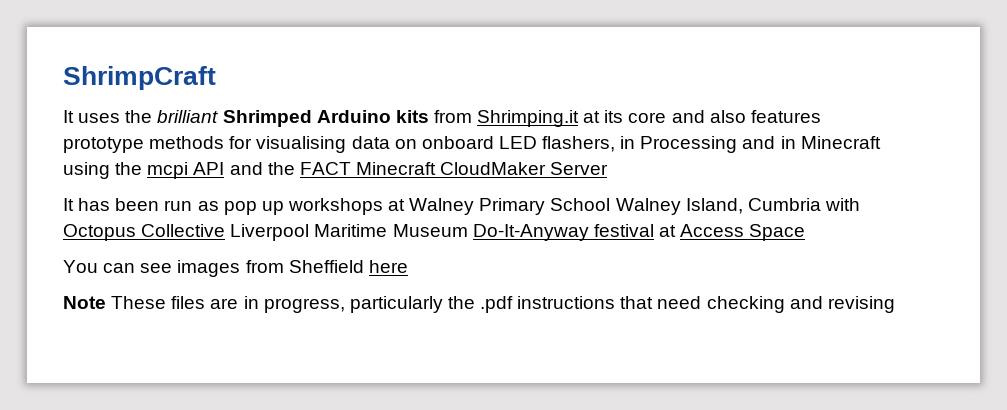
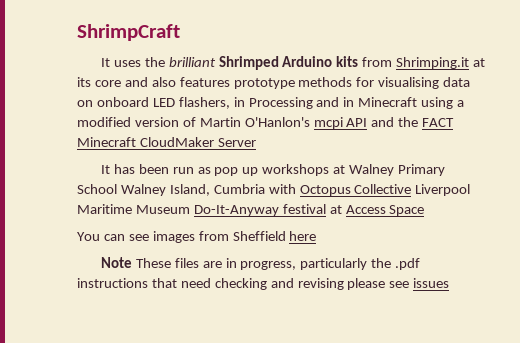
[115,162,143,175] the -> [457,100,465,107] [77,117,310,127] a modified version of Martin O'Hanlon's
(895, 304) none -> [347,278,450,290] please see issues

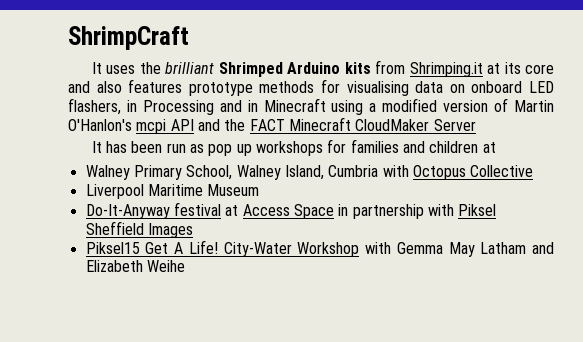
[333,165,346,174] at -> [327,139,496,153] for families and children at //
[77,184,117,194] School -> [186,165,233,180] School,
(412, 189) none -> (534, 171) //
(190, 209) none -> (260, 190) //
[77,231,317,243] [100,257,421,270] [77,278,450,290] // You can see images from Sheffield here // Note These files are in progress, particularly the .pdf instructions that need checking and revising please see issues -> [338,204,497,219] [85,221,193,238] [85,240,554,257] [85,260,185,272] in partnership with Piksel Sheffield Images // Piksel15 Get A Life! City-Water Workshop with Gemma May Latham and Elizabeth Weihe

